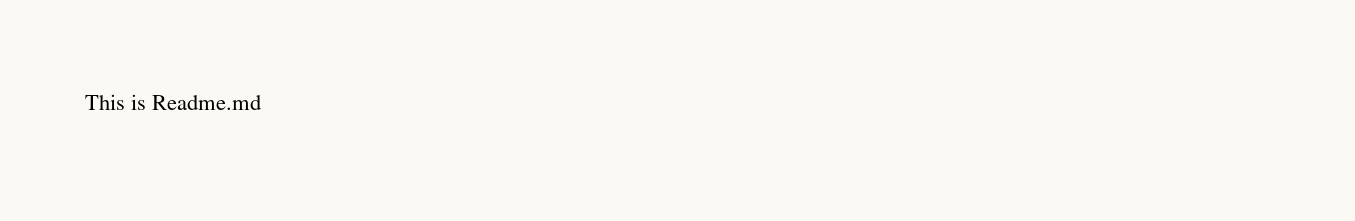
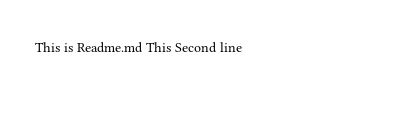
(263, 102) none -> [146,42,242,53] This Second line

